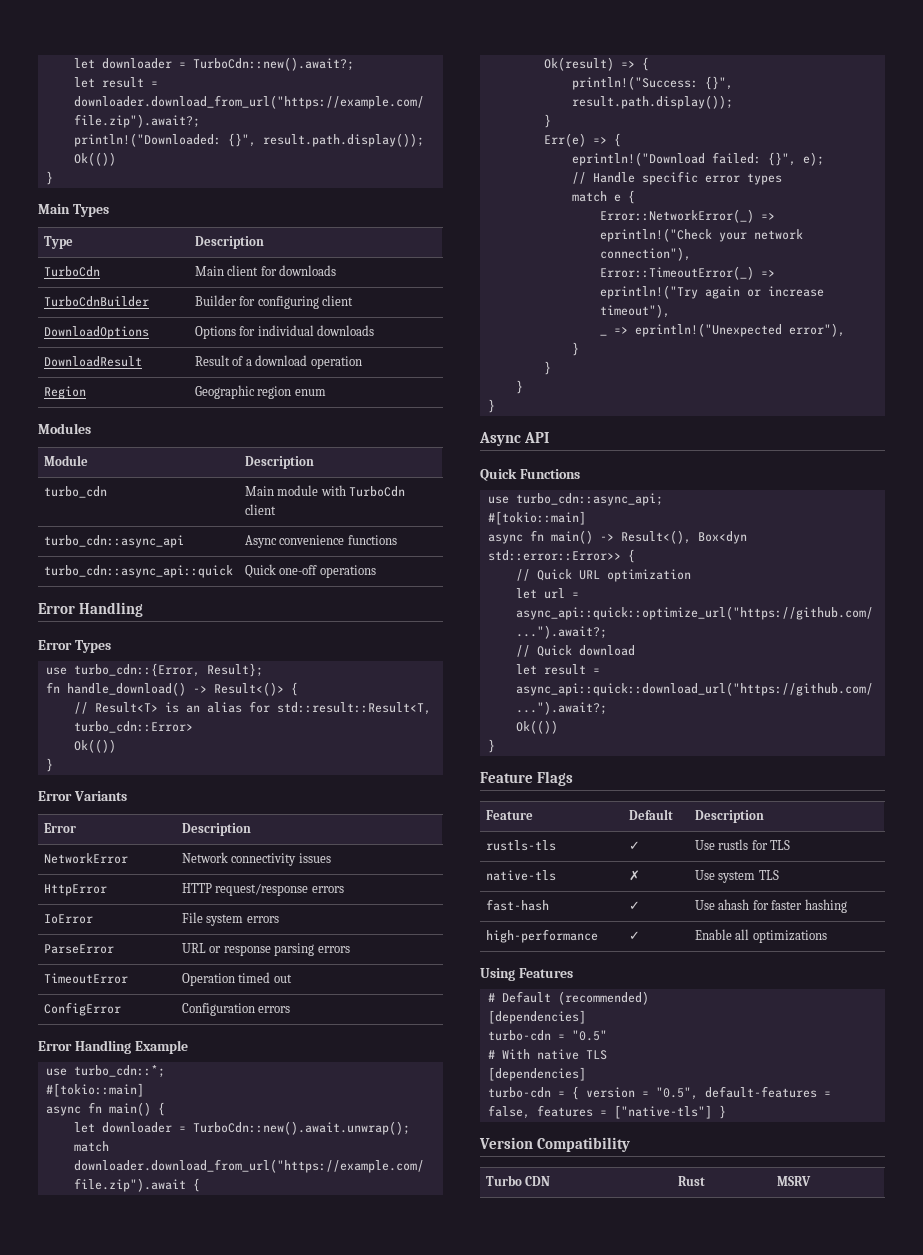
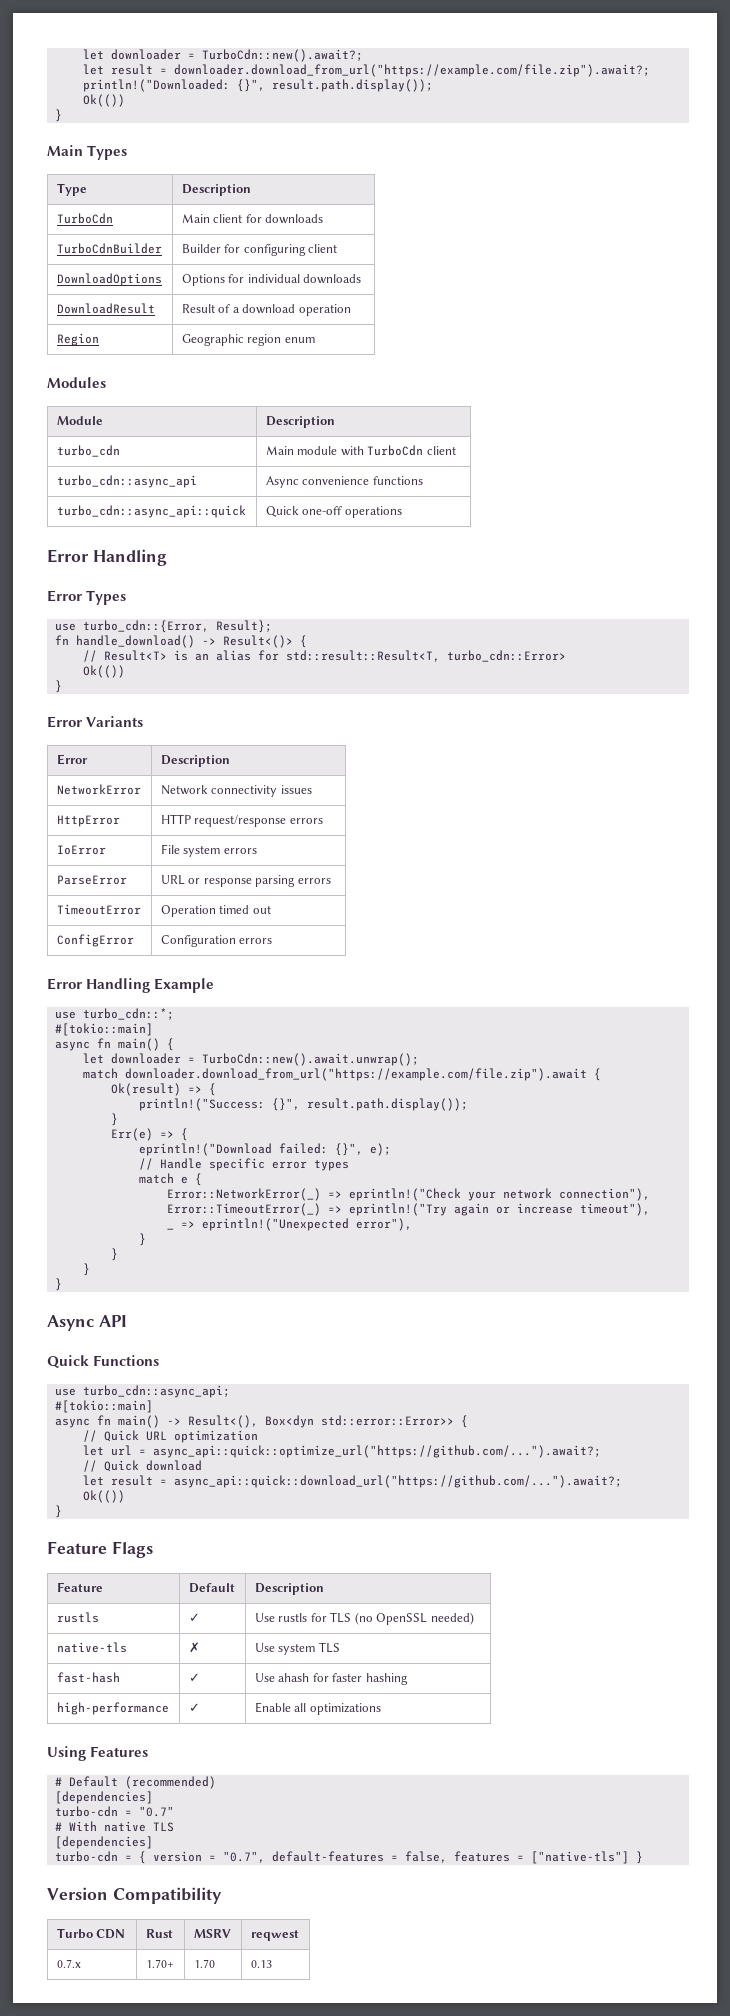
[485,840,556,851] rustls-tls -> [56,1612,99,1623] rustls
(791, 845) none -> [354,1612,474,1625] (no OpenSSL needed)
[571,1030,607,1041] "0.5" -> [138,1806,174,1817] "0.7"
[655,1087,698,1100] "0.5", -> [222,1851,265,1863] "0.7",
(811, 1181) none -> [250,1930,299,1941] [56,1959,81,1968] [145,1959,174,1968] [193,1959,215,1968] [250,1960,272,1968] | reqwest // 0.7.x | 1.70+ | 1.70 | 0.13

